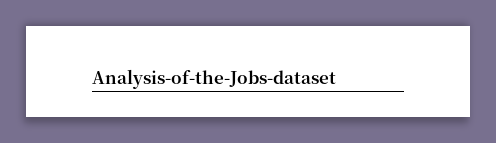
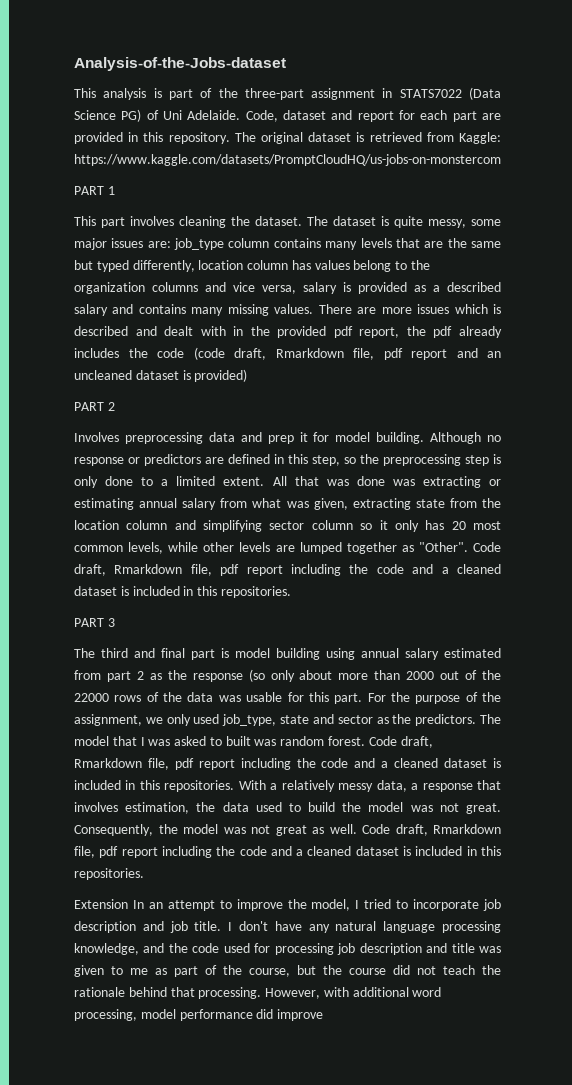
(336, 79) none -> [74,87,502,100] [74,109,501,122] [74,132,501,144] [74,154,501,166] [74,186,115,195] [74,216,501,228] [74,238,502,250] [74,260,431,272] [74,282,501,294] [74,304,501,316] [74,326,502,338] [74,347,501,360] [74,369,248,382] [74,402,115,411] [74,432,501,444] [74,454,501,466] [74,476,501,488] [74,498,502,510] [74,520,502,532] [74,542,502,554] [74,564,501,576] [74,586,291,598] [74,618,115,627] [74,648,501,660] [74,669,502,682] [74,692,501,704] [74,714,501,726] [74,736,433,748] [74,758,501,770] [74,780,501,792] [74,802,502,814] [74,824,501,836] [74,846,502,858] [74,868,144,880] [74,899,502,911] [74,921,502,933] [74,943,501,955] [74,965,501,977] [74,987,442,999] [74,1009,324,1021] // This analysis is part of the three-part assignment in STATS7022 (Data Science PG) of Uni Adelaide. Code, dataset and report for each part are provided in this repository. The original dataset is retrieved from Kaggle: https://www.kaggle.com/datasets/PromptCloudHQ/us-jobs-on-monstercom // PART 1 // This part involves cleaning the dataset. The dataset is quite messy, some major issues are: job_type column contains many levels that are the same but typed differently, location column has values belong to the organization columns and vice versa, salary is provided as a described salary and contains many missing values. There are more issues which is described and dealt with in the provided pdf report, the pdf already includes the code (code draft, Rmarkdown file, pdf report and an uncleaned dataset is provided) // PART 2 // Involves preprocessing data and prep it for model building. Although no response or predictors are defined in this step, so the preprocessing step is only done to a limited extent. All that was done was extracting or estimating annual salary from what was given, extracting state from the location column and simplifying sector column so it only has 20 most common levels, while other levels are lumped together as "Other". Code draft, Rmarkdown file, pdf report including the code and a cleaned dataset is included in this repositories. // PART 3 // The third and final part is model building using annual salary estimated from part 2 as the response (so only about more than 2000 out of the 22000 rows of the data was usable for this part. For the purpose of the assignment, we only used job_type, state and sector as the predictors. The model that I was asked to built was random forest. Code draft, Rmarkdown file, pdf report including the code and a cleaned dataset is included in this repositories. With a relatively messy data, a response that involves estimation, the data used to build the model was not great. Consequently, the model was not great as well. Code draft, Rmarkdown file, pdf report including the code and a cleaned dataset is included in this repositories. // Extension In an attempt to improve the model, I tried to incorporate job description and job title. I don't have any natural language processing knowledge, and the code used for processing job description and title was given to me as part of the course, but the course did not teach the rationale behind that processing. However, with additional word processing, model performance did improve

